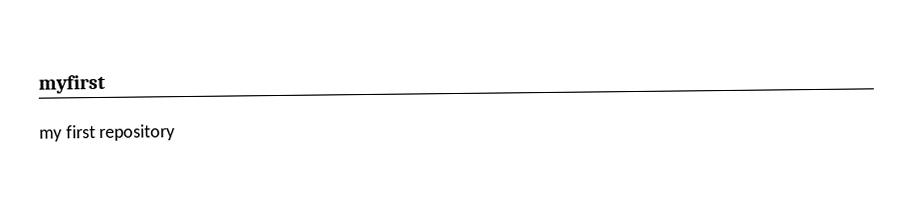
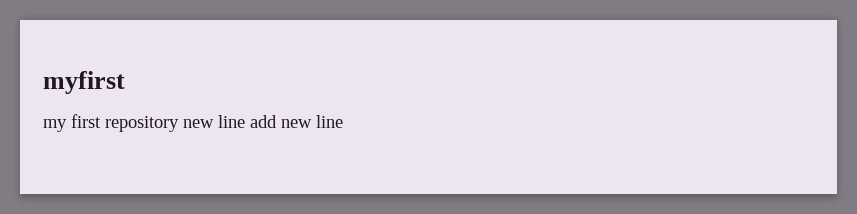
(177, 132) none -> [183,115,343,128] new line add new line

